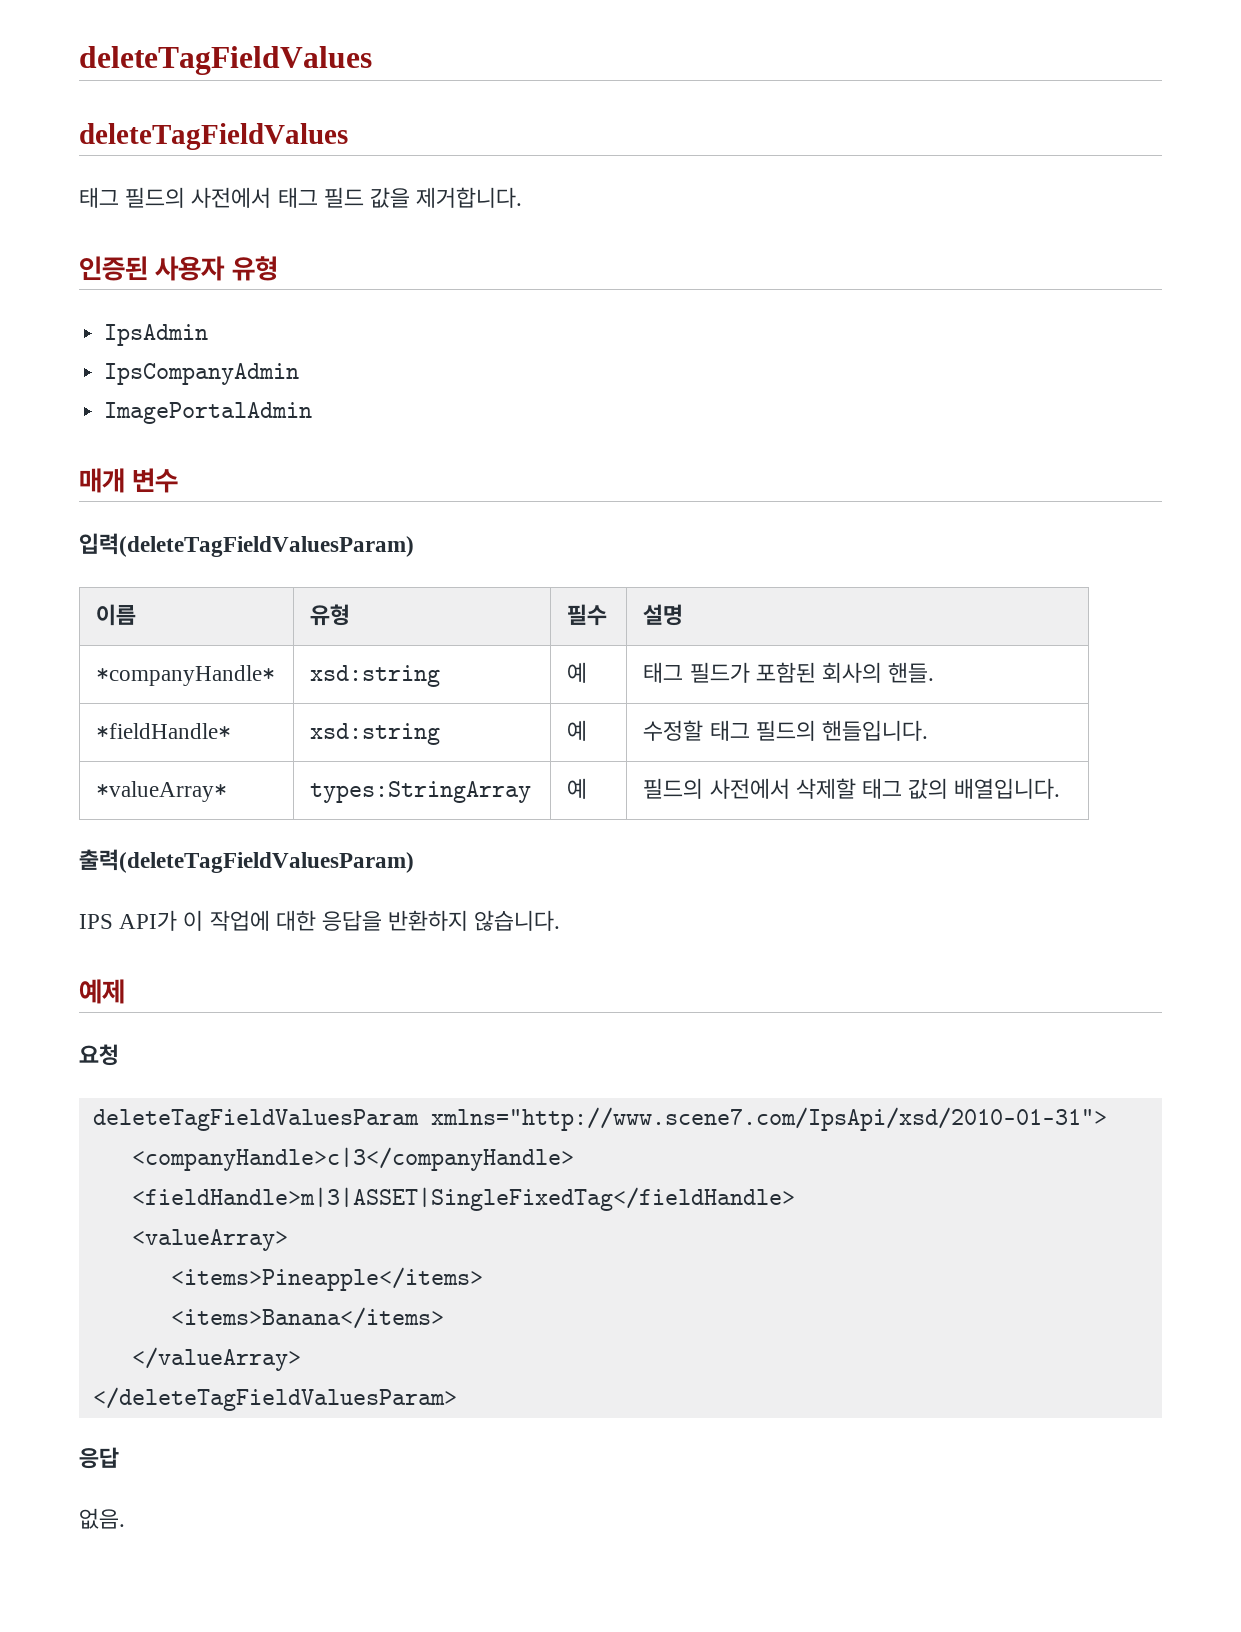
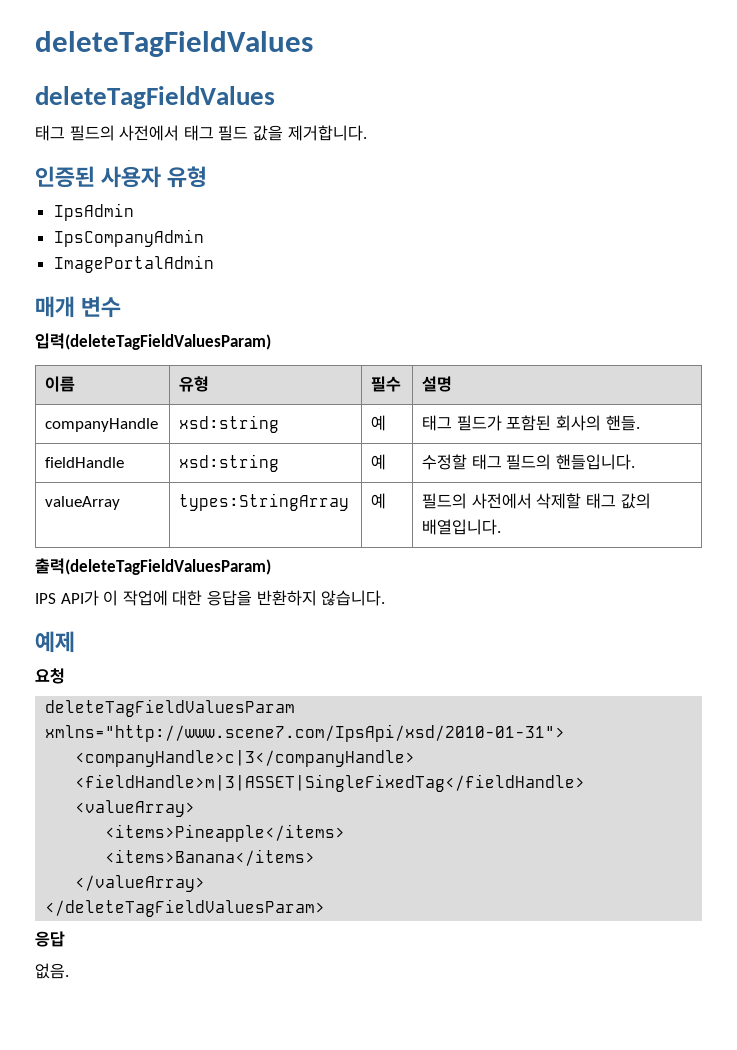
[96,665,276,686] *companyHandle* -> [45,418,159,432] companyHandle
[96,723,232,739] *fieldHandle* -> [45,457,125,468] fieldHandle
[96,781,228,802] *valueArray* -> [45,496,121,510] valueArray

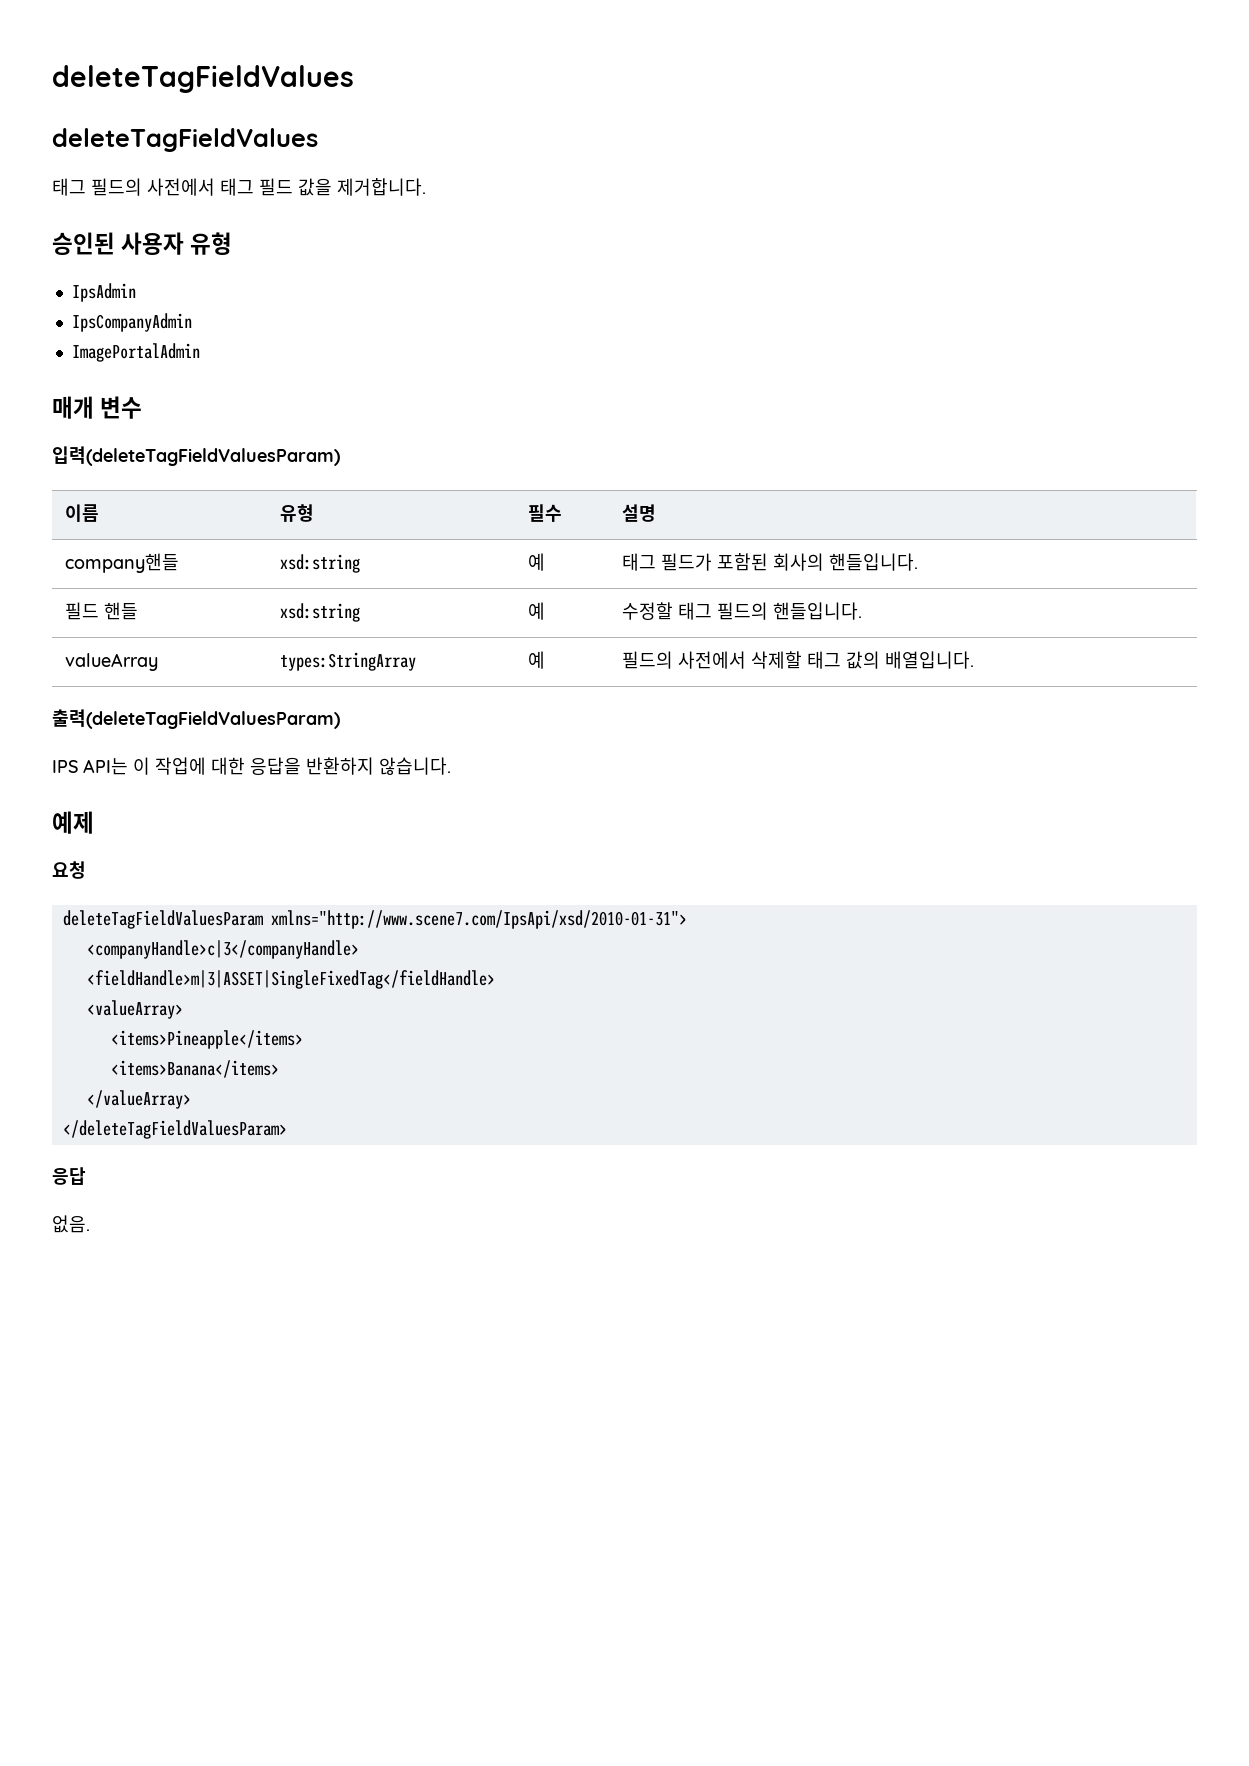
[35,166,95,188] 인증된 -> [52,232,115,255] 승인된
[45,418,159,432] companyHandle -> [65,553,180,573] company핸들
[605,415,640,431] [45,457,125,468] 핸들. // fieldHandle -> [829,553,919,571] [65,602,139,620] 핸들입니다. // 필드 핸들
[60,590,99,606] API가 -> [83,758,128,775] API는

